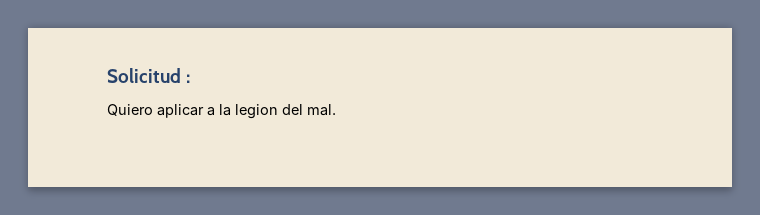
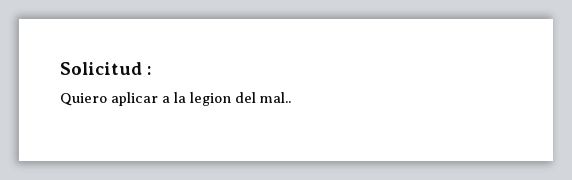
[307,104,336,116] mal. -> [260,92,291,103] mal..

